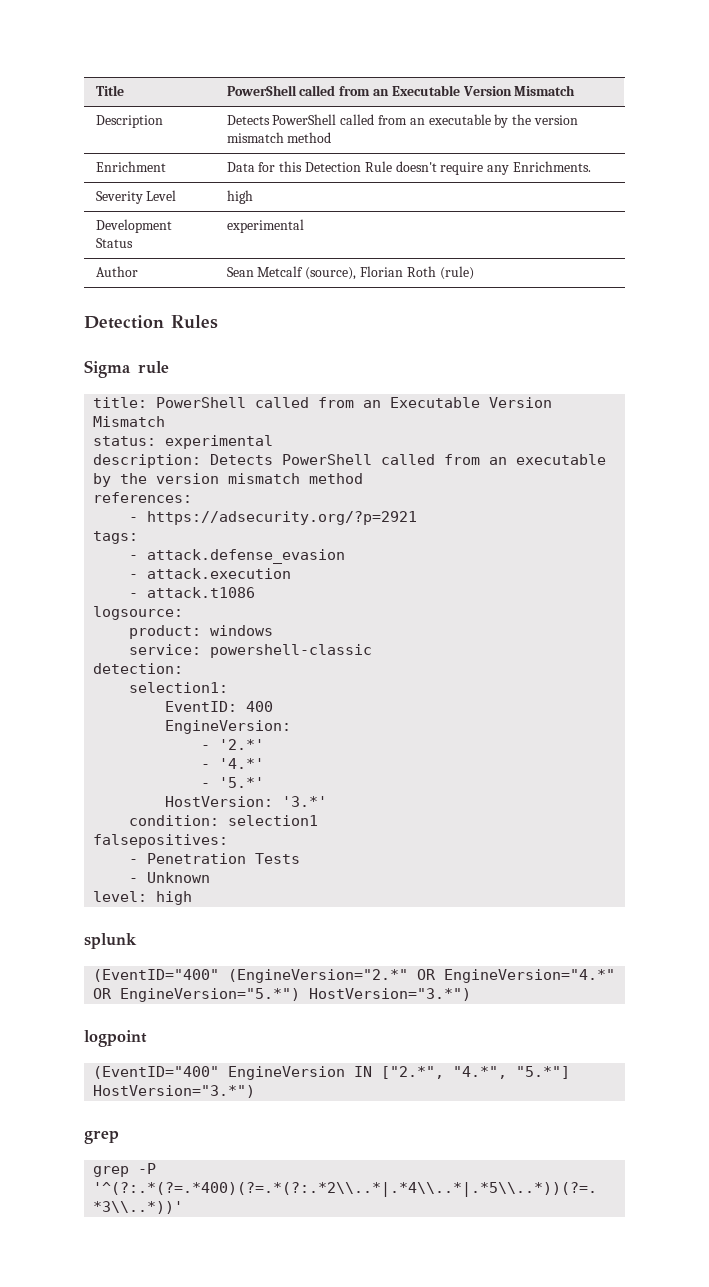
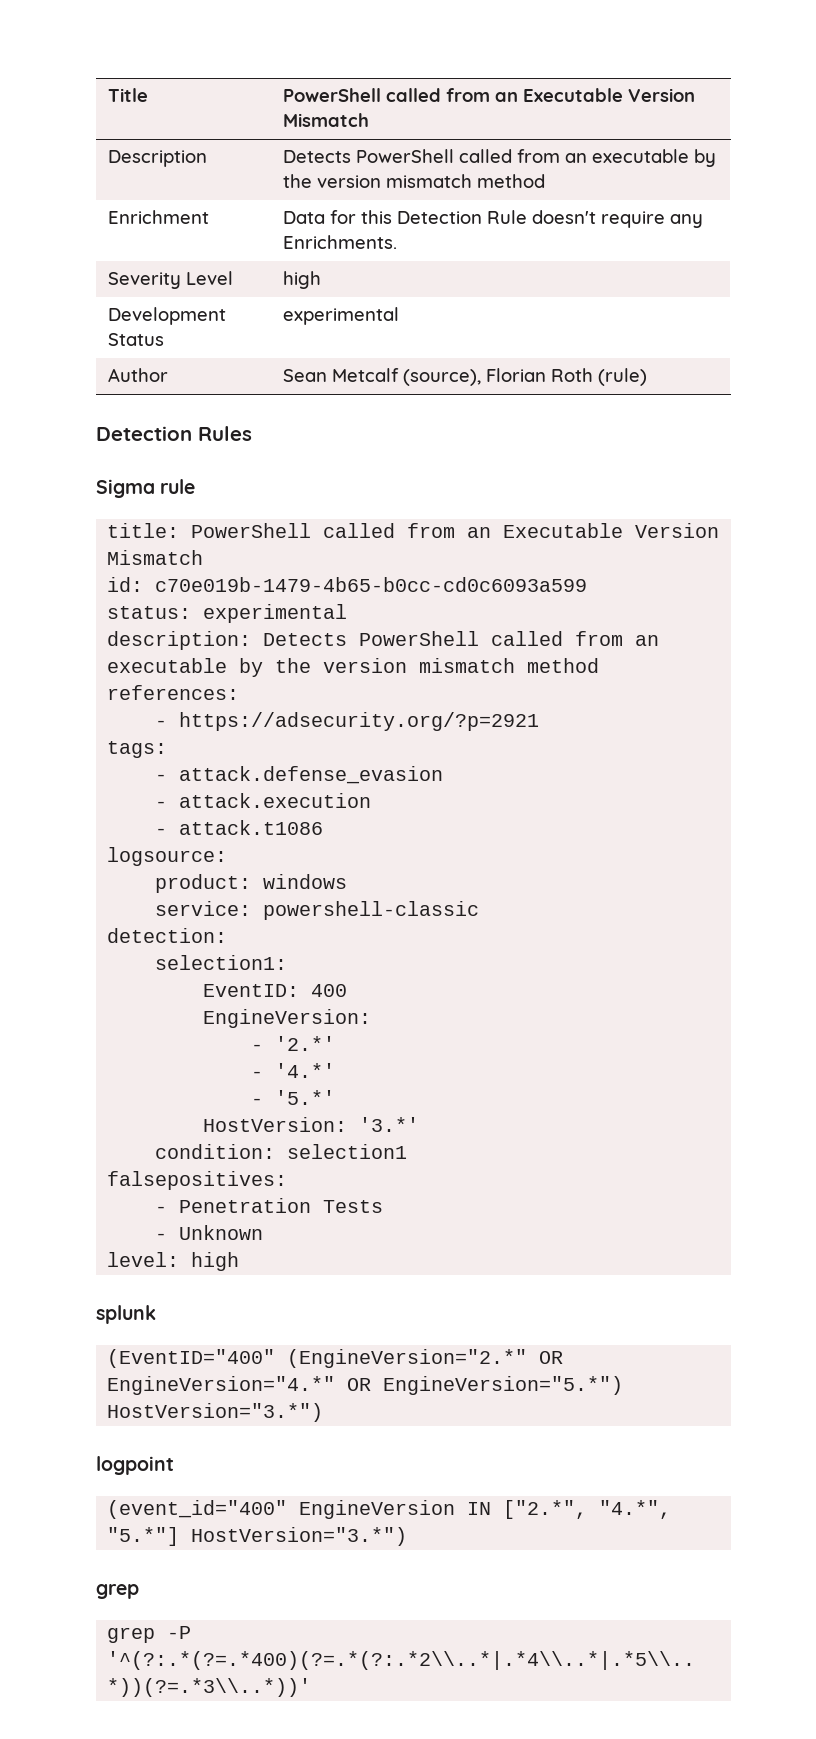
(166, 421) none -> [107,577,588,592] // id: c70e019b-1479-4b65-b0cc-cd0c6093a599
[93,1066,220,1079] (EventID="400" -> [107,1500,288,1519] (event_id="400"

